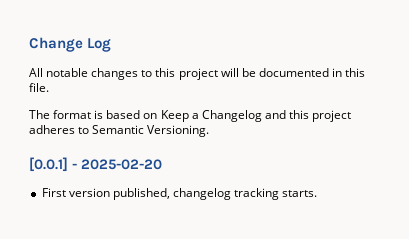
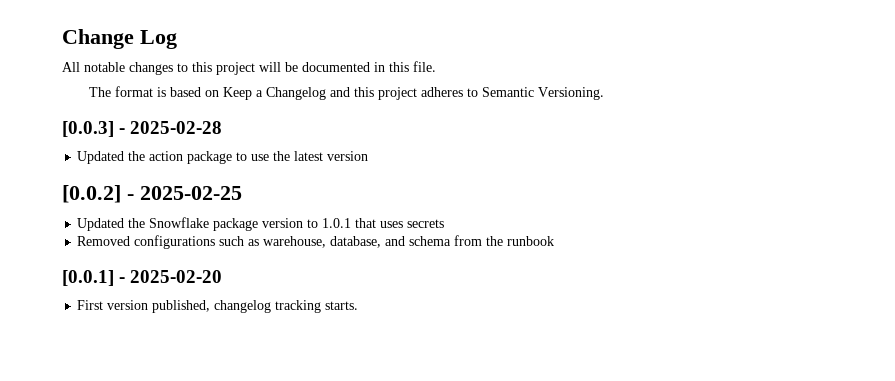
(210, 131) none -> [62,121,223,137] [77,151,369,164] [62,185,242,203] [77,217,445,231] [77,235,555,249] // [0.0.3] - 2025-02-28 // Updated the action package to use the latest version // [0.0.2] - 2025-02-25 // Updated the Snowflake package version to 1.0.1 that uses secrets // Removed configurations such as warehouse, database, and schema from the runbook

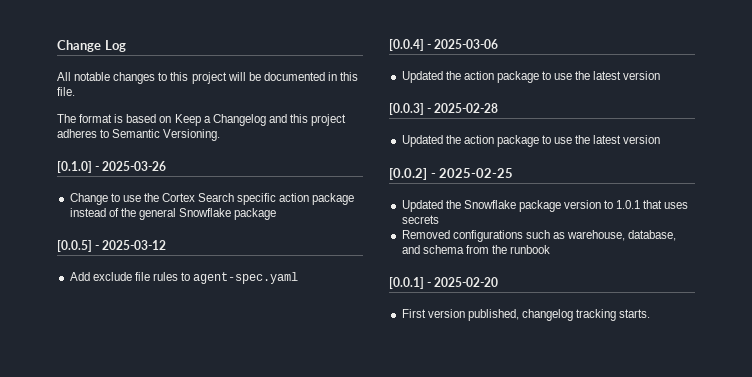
(605, 93) none -> [57,161,167,173] [69,193,355,205] [69,208,277,220] [57,240,167,252] [69,272,299,284] [389,39,499,51] [401,71,661,83] // [0.1.0] - 2025-03-26 // Change to use the Cortex Search specific action package instead of the general Snowflake package // [0.0.5] - 2025-03-12 // Add exclude file rules to agent-spec.yaml // [0.0.4] - 2025-03-06 // Updated the action package to use the latest version

